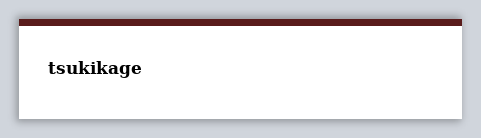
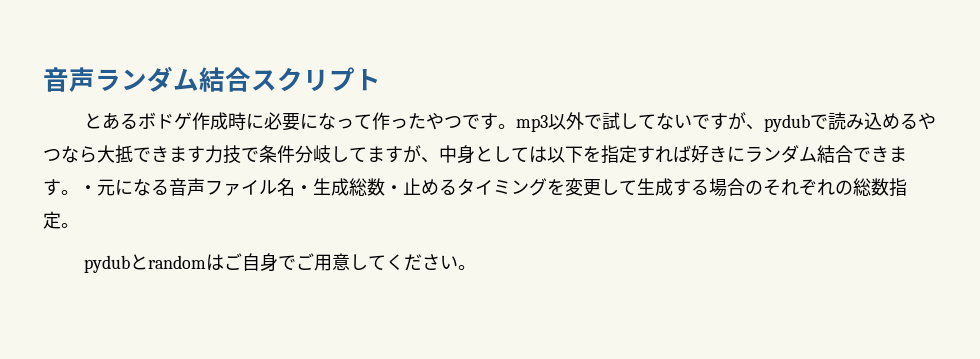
[48,61,142,78] tsukikage -> [43,66,381,92] [83,112,936,132] [43,145,907,164] [43,178,907,197] [43,211,79,229] [83,253,476,273] 音声ランダム結合スクリプト // とあるボドゲ作成時に必要になって作ったやつです。mp3以外で試してないですが、pydubで読み込めるやつなら大抵できます力技で条件分岐してますが、中身としては以下を指定すれば好きにランダム結合できます。・元になる音声ファイル名・生成総数・止めるタイミングを変更して生成する場合のそれぞれの総数指定。 // pydubとrandomはご自身でご用意してください。

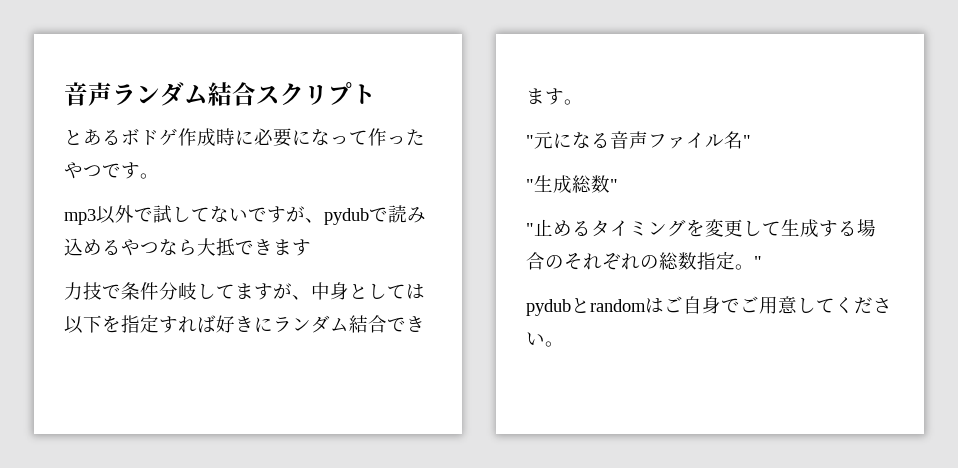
(516, 126) none -> (159, 176) //
(205, 154) none -> (311, 247) //
[79,185,97,194] ・ -> [526,135,534,147] // "
[295,178,403,196] ・生成総数・ -> [743,135,751,147] [526,175,618,194] [526,223,534,235] " // "生成総数" // "
(79, 225) none -> [754,256,762,268] "

